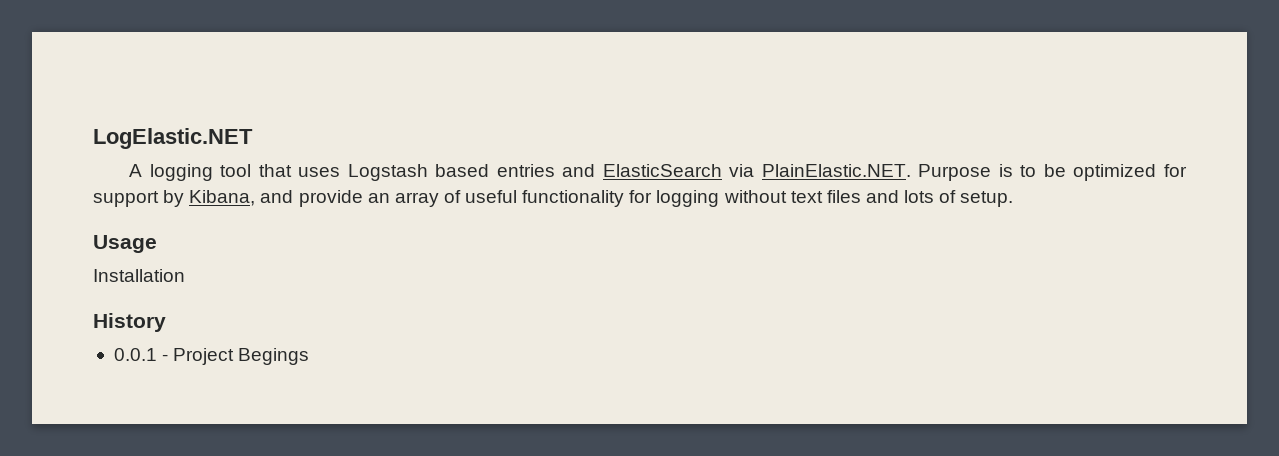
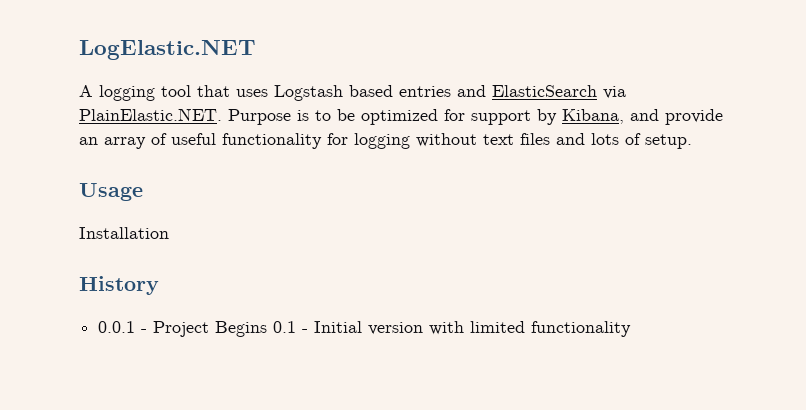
[238,348,310,365] Begings -> [215,321,632,337] Begins 0.1 - Initial version with limited functionality

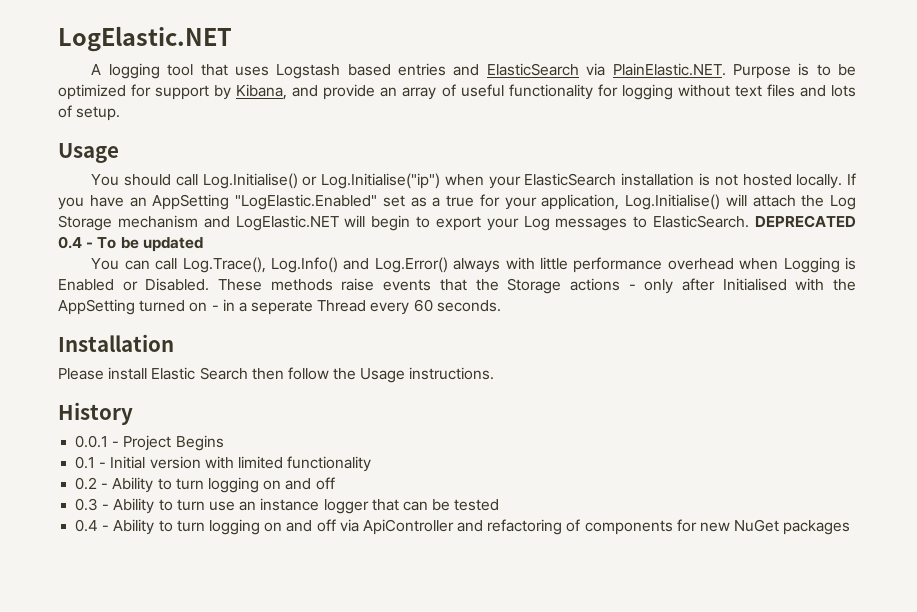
[79,227,169,239] Installation -> [91,173,857,189] [58,194,856,210] [58,215,856,231] [58,236,203,252] [91,257,856,273] [58,278,856,294] [58,299,501,315] [58,334,174,352] [58,367,495,383] You should call Log.Initialise() or Log.Initialise("ip") when your ElasticSearch installation is not hosted locally. If you have an AppSetting "LogElastic.Enabled" set as a true for your application, Log.Initialise() will attach the Log Storage mechanism and LogElastic.NET will begin to export your Log messages to ElasticSearch. DEPRECATED 0.4 - To be updated // You can call Log.Trace(), Log.Info() and Log.Error() always with little performance overhead when Logging is Enabled or Disabled. These methods raise events that the Storage actions - only after Initialised with the AppSetting turned on - in a seperate Thread every 60 seconds. // Installation // Please install Elastic Search then follow the Usage instructions.
(268, 329) none -> (224, 443) //
(632, 329) none -> [75,477,335,493] [75,498,500,514] [75,519,851,535] // 0.2 - Ability to turn logging on and off // 0.3 - Ability to turn use an instance logger that can be tested // 0.4 - Ability to turn logging on and off via ApiController and refactoring of components for new NuGet packages

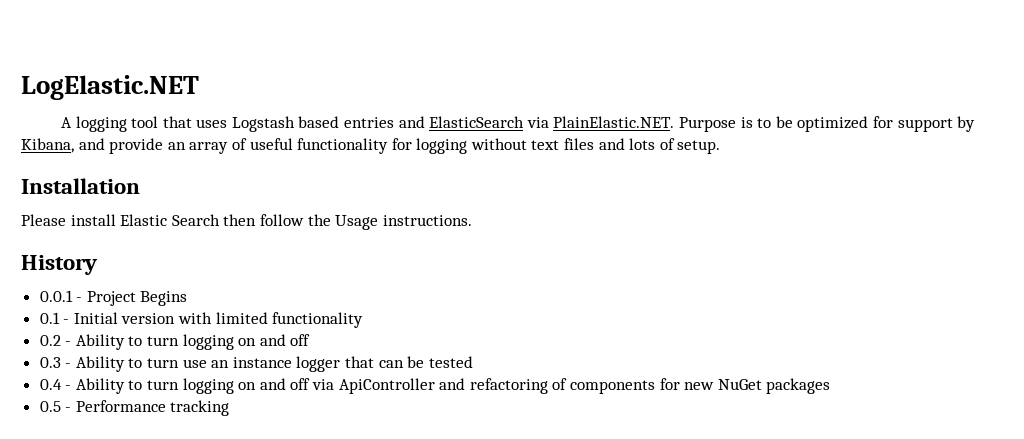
[58,143,119,163] [91,173,857,189] [58,194,856,210] [58,215,856,231] [58,236,203,252] [91,257,856,273] [58,278,856,294] [58,299,501,315] // Usage // You should call Log.Initialise() or Log.Initialise("ip") when your ElasticSearch installation is not hosted locally. If you have an AppSetting "LogElastic.Enabled" set as a true for your application, Log.Initialise() will attach the Log Storage mechanism and LogElastic.NET will begin to export your Log messages to ElasticSearch. DEPRECATED 0.4 - To be updated // You can call Log.Trace(), Log.Info() and Log.Error() always with little performance overhead when Logging is Enabled or Disabled. These methods raise events that the Storage actions - only after Initialised with the AppSetting turned on - in a seperate Thread every 60 seconds. -> (721, 147) none
(851, 527) none -> [39,400,230,416] // 0.5 - Performance tracking

